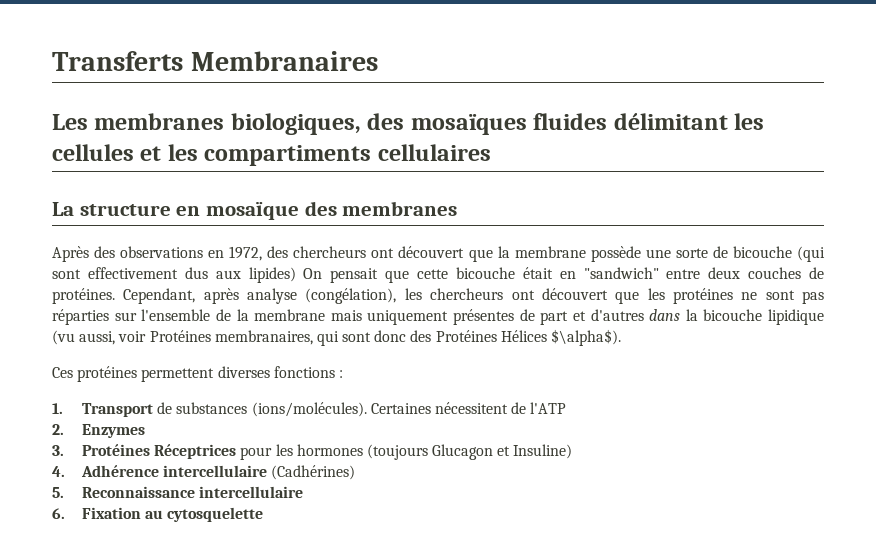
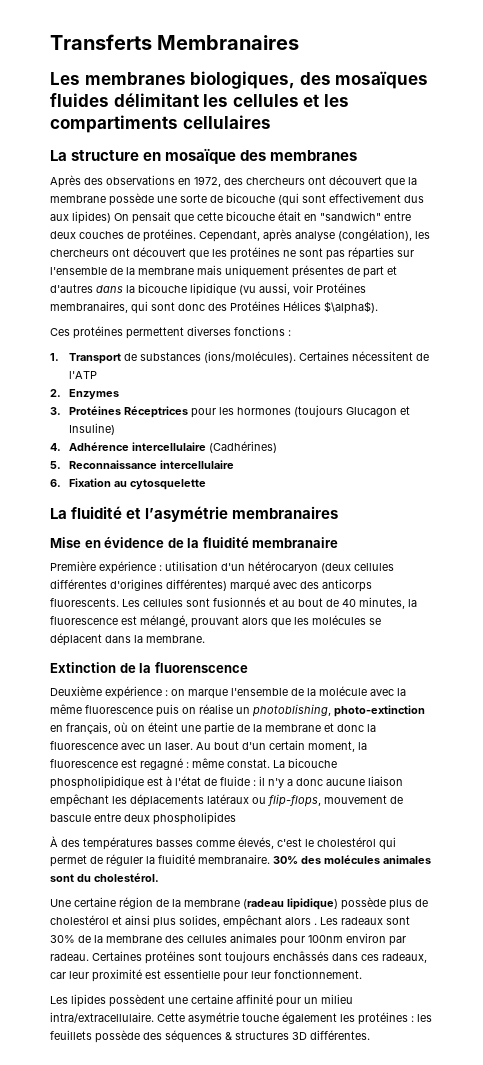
(264, 514) none -> [50,506,339,522] [50,537,339,548] [50,561,394,574] [50,579,372,592] [50,597,417,609] [50,615,381,628] [50,633,205,646] [50,662,248,673] [50,686,406,699] [50,704,425,717] [50,722,376,735] [50,740,367,752] [50,758,337,770] [50,776,403,789] [50,794,403,807] [50,812,236,825] [50,836,396,850] [50,854,431,867] [50,873,159,882] [50,897,428,910] [50,915,410,928] [50,933,406,946] [50,951,427,964] [50,969,362,982] [50,994,353,1007] [50,1012,432,1025] [50,1030,370,1043] // La fluidité et l’asymétrie membranaires // Mise en évidence de la fluidité membranaire // Première expérience : utilisation d'un hétérocaryon (deux cellules différentes d'origines différentes) marqué avec des anticorps fluorescents. Les cellules sont fusionnés et au bout de 40 minutes, la fluorescence est mélangé, prouvant alors que les molécules se déplacent dans la membrane. // Extinction de la fluorenscence // Deuxième expérience : on marque l'ensemble de la molécule avec la même fluorescence puis on réalise un photoblishing, photo-extinction en français, où on éteint une partie de la membrane et donc la fluorescence avec un laser. Au bout d'un certain moment, la fluorescence est regagné : même constat. La bicouche phospholipidique est à l'état de fluide : il n'y a donc aucune liaison empêchant les déplacements latéraux ou flip-flops, mouvement de bascule entre deux phospholipides // À des températures basses comme élevés, c'est le cholestérol qui permet de réguler la fluidité membranaire. 30% des molécules animales sont du cholestérol. // Une certaine région de la membrane (radeau lipidique) possède plus de cholestérol et ainsi plus solides, empêchant alors . Les radeaux sont 30% de la membrane des cellules animales pour 100nm environ par radeau. Certaines protéines sont toujours enchâssés dans ces radeaux, car leur proximité est essentielle pour leur fonctionnement. // Les lipides possèdent une certaine affinité pour un milieu intra/extracellulaire. Cette asymétrie touche également les protéines : les feuillets possède des séquences & structures 3D différentes.

